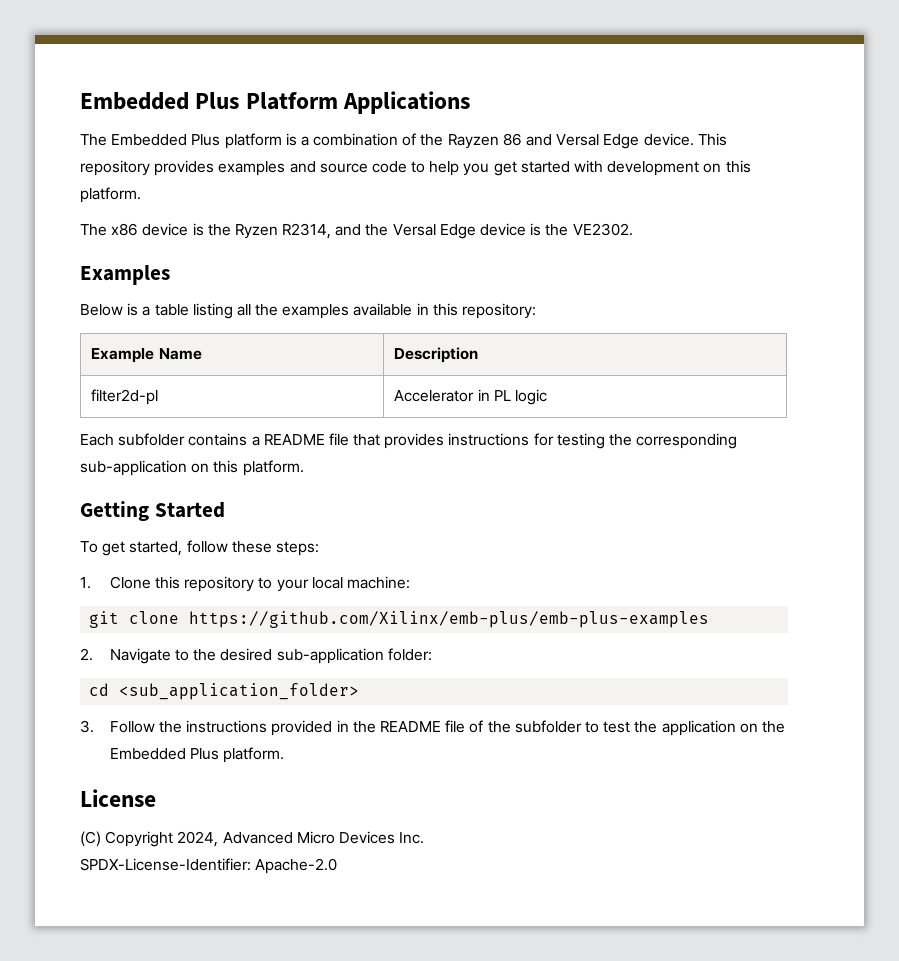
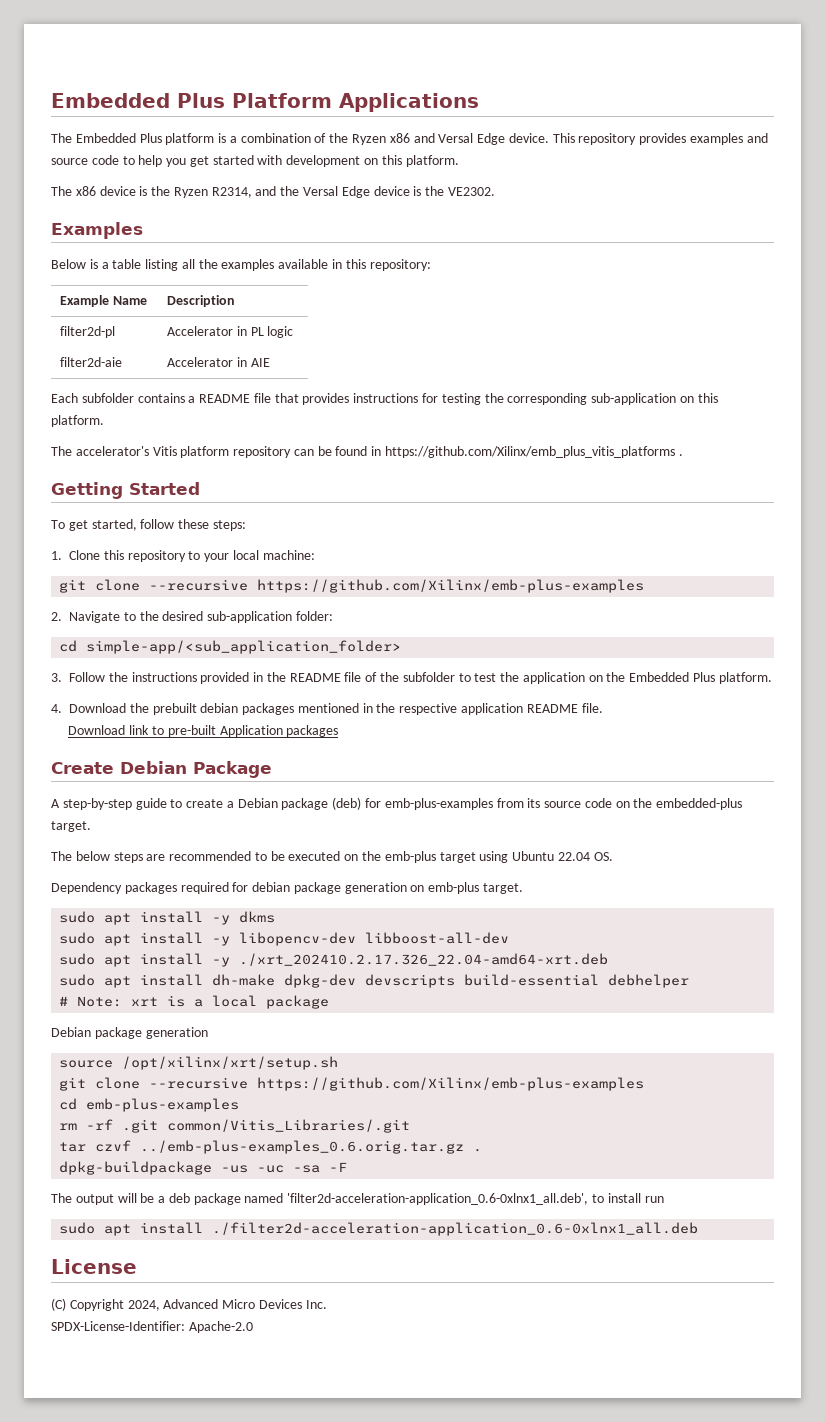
[447,133,522,149] Rayzen 86 -> [352,133,410,145] Ryzen x86
(547, 397) none -> [60,357,123,367] [167,357,270,367] // filter2d-aie | Accelerator in AIE
(304, 468) none -> [51,446,683,458] // The accelerator's Vitis platform repository can be found in https://github.com/Xilinx/emb_plus_vitis_platforms .
[189,611,710,628] https://github.com/Xilinx/emb-plus/emb-plus-examples -> [149,579,645,593] --recursive https://github.com/Xilinx/emb-plus-examples
[119,683,360,700] <sub_application_folder> -> [86,640,402,654] simple-app/<sub_application_folder>
(285, 755) none -> [51,703,603,715] [68,725,339,737] [51,761,272,778] [51,797,743,810] [51,821,91,832] [51,851,613,863] [51,882,524,894] [59,911,276,925] [59,932,510,946] [59,953,609,967] [59,974,690,988] [59,995,330,1009] [51,1027,208,1039] [59,1056,339,1070] [59,1077,645,1091] [59,1098,240,1112] [59,1119,411,1133] [59,1140,483,1154] [59,1161,348,1175] [51,1193,664,1205] [59,1222,699,1236] // 4. Download the prebuilt debian packages mentioned in the respective application README file. // Download link to pre-built Application packages // Create Debian Package // A step-by-step guide to create a Debian package (deb) for emb-plus-examples from its source code on the embedded-plus target. // The below steps are recommended to be executed on the emb-plus target using Ubuntu 22.04 OS. // Dependency packages required for debian package generation on emb-plus target. // sudo apt install -y dkms // sudo apt install -y libopencv-dev libboost-all-dev // sudo apt install -y ./xrt_202410.2.17.326_22.04-amd64-xrt.deb // sudo apt install dh-make dpkg-dev devscripts build-essential debhelper // # Note: xrt is a local package // Debian package generation // source /opt/xilinx/xrt/setup.sh // git clone --recursive https://github.com/Xilinx/emb-plus-examples // cd emb-plus-examples // rm -rf .git common/Vitis_Libraries/.git // tar czvf ../emb-plus-examples_0.6.orig.tar.gz . // dpkg-buildpackage -us -uc -sa -F // The output will be a deb package named 'filter2d-acceleration-application_0.6-0xlnx1_all.deb', to install run // sudo apt install ./filter2d-acceleration-application_0.6-0xlnx1_all.deb

